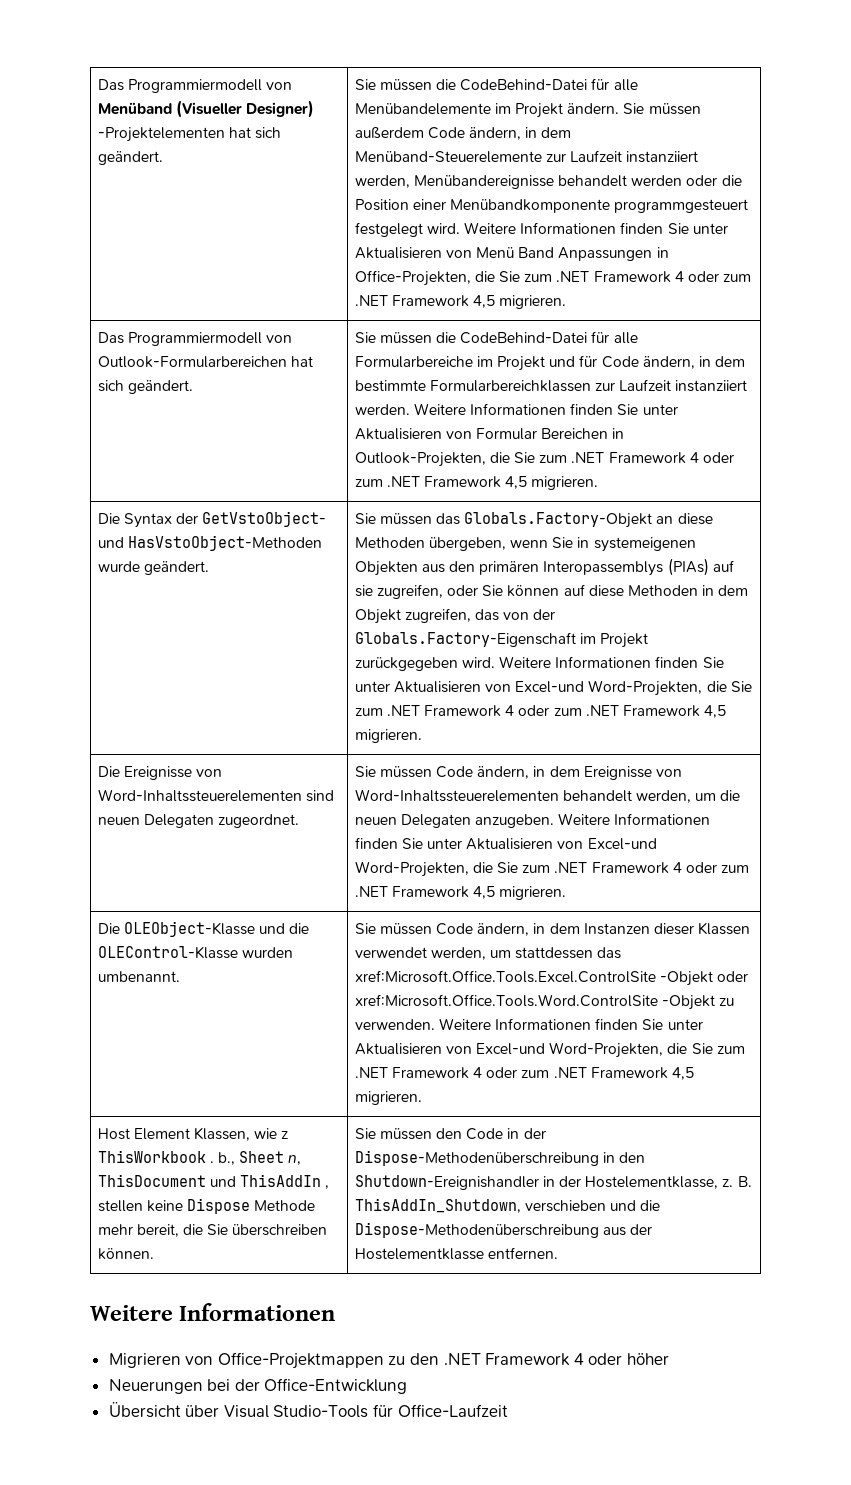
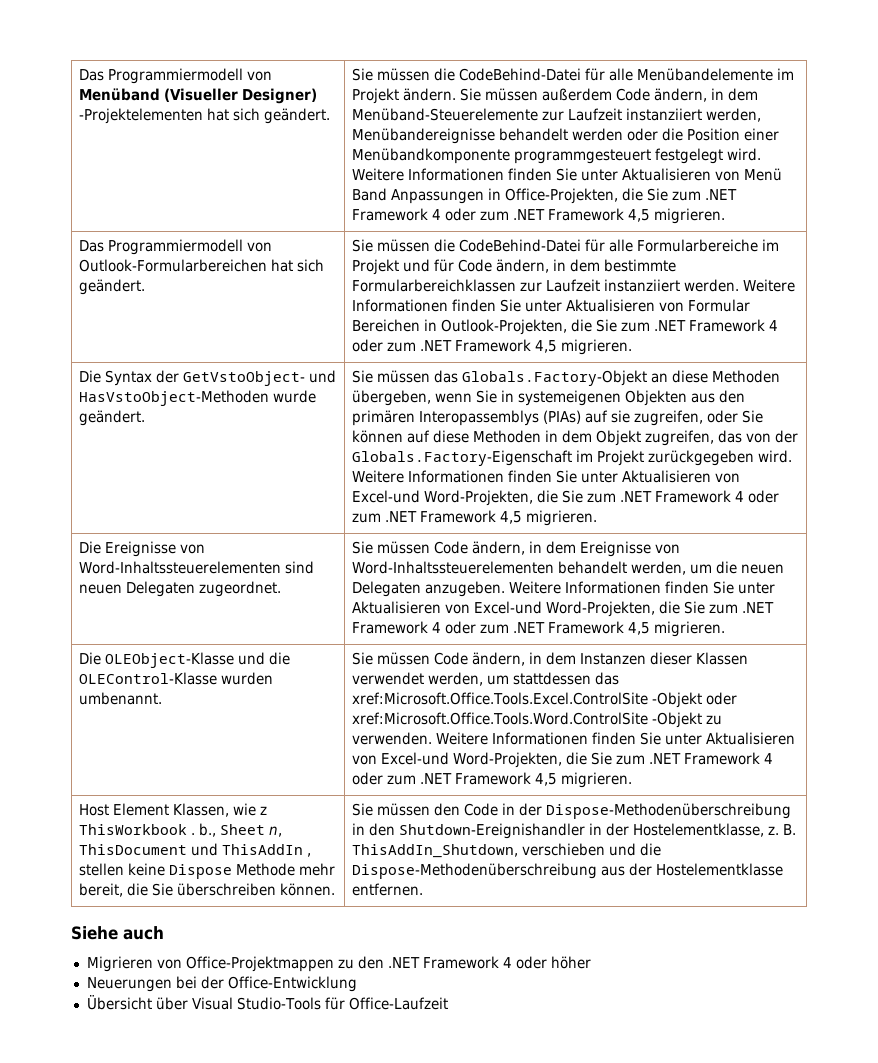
[90,1303,336,1321] Weitere Informationen -> [71,926,164,940] Siehe auch

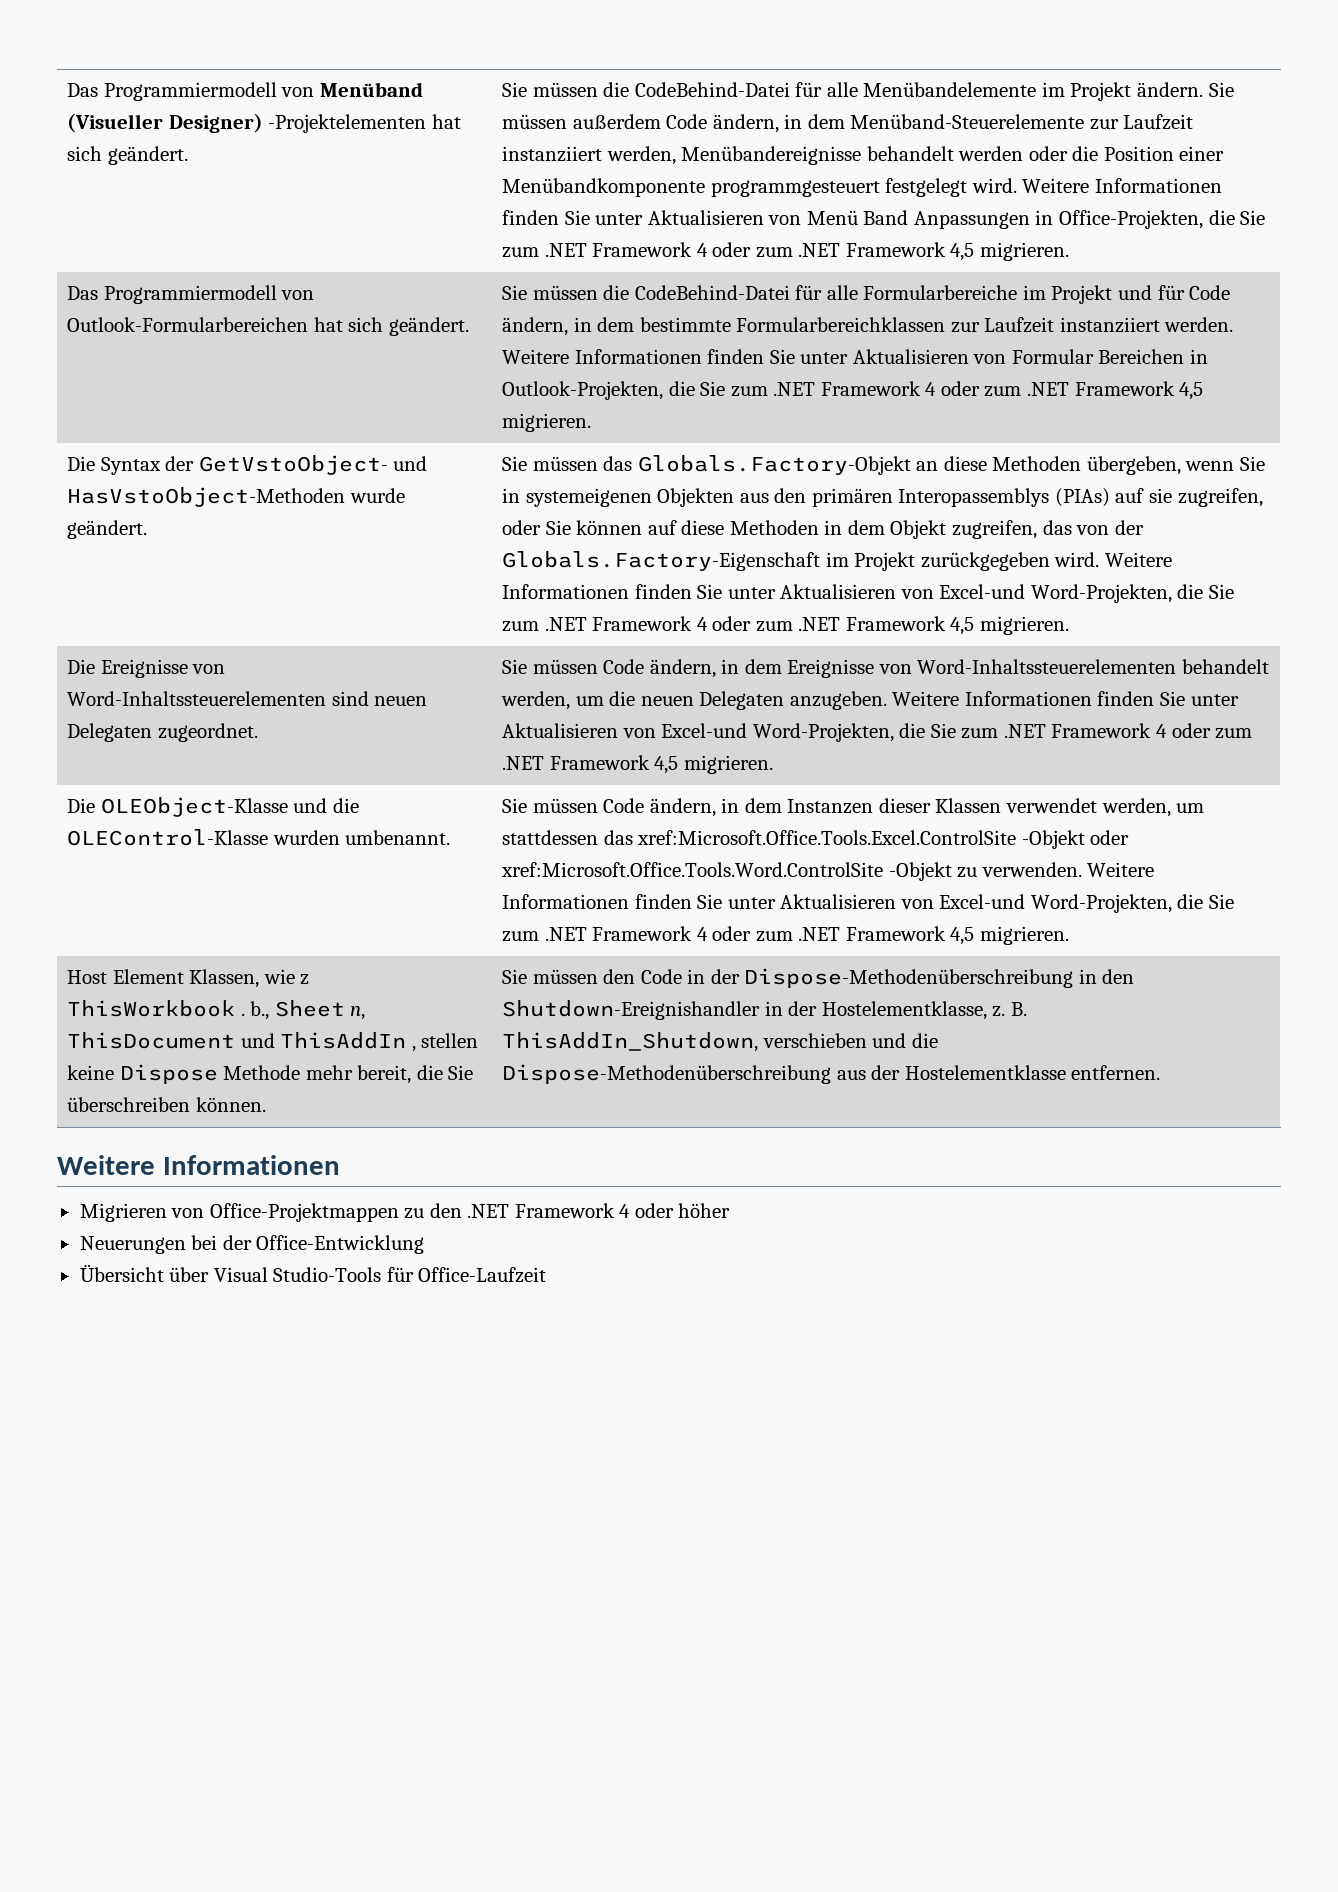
[71,926,164,940] Siehe auch -> [57,1155,340,1175] Weitere Informationen

